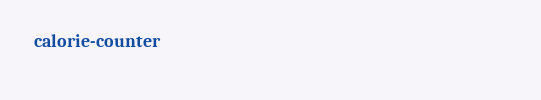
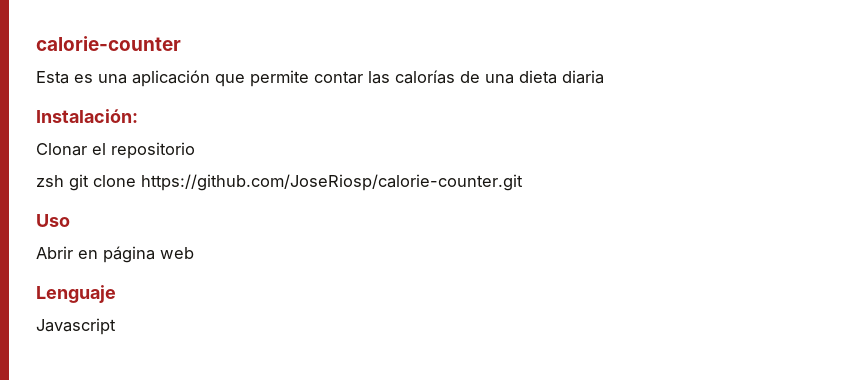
(161, 40) none -> [36,70,604,87] [36,109,138,123] [36,142,195,159] [36,174,523,191] [36,214,70,227] [36,246,194,263] [36,285,116,303] [36,318,116,335] // Esta es una aplicación que permite contar las calorías de una dieta diaria // Instalación: // Clonar el repositorio // zsh git clone https://github.com/JoseRiosp/calorie-counter.git // Uso // Abrir en página web // Lenguaje // Javascript

